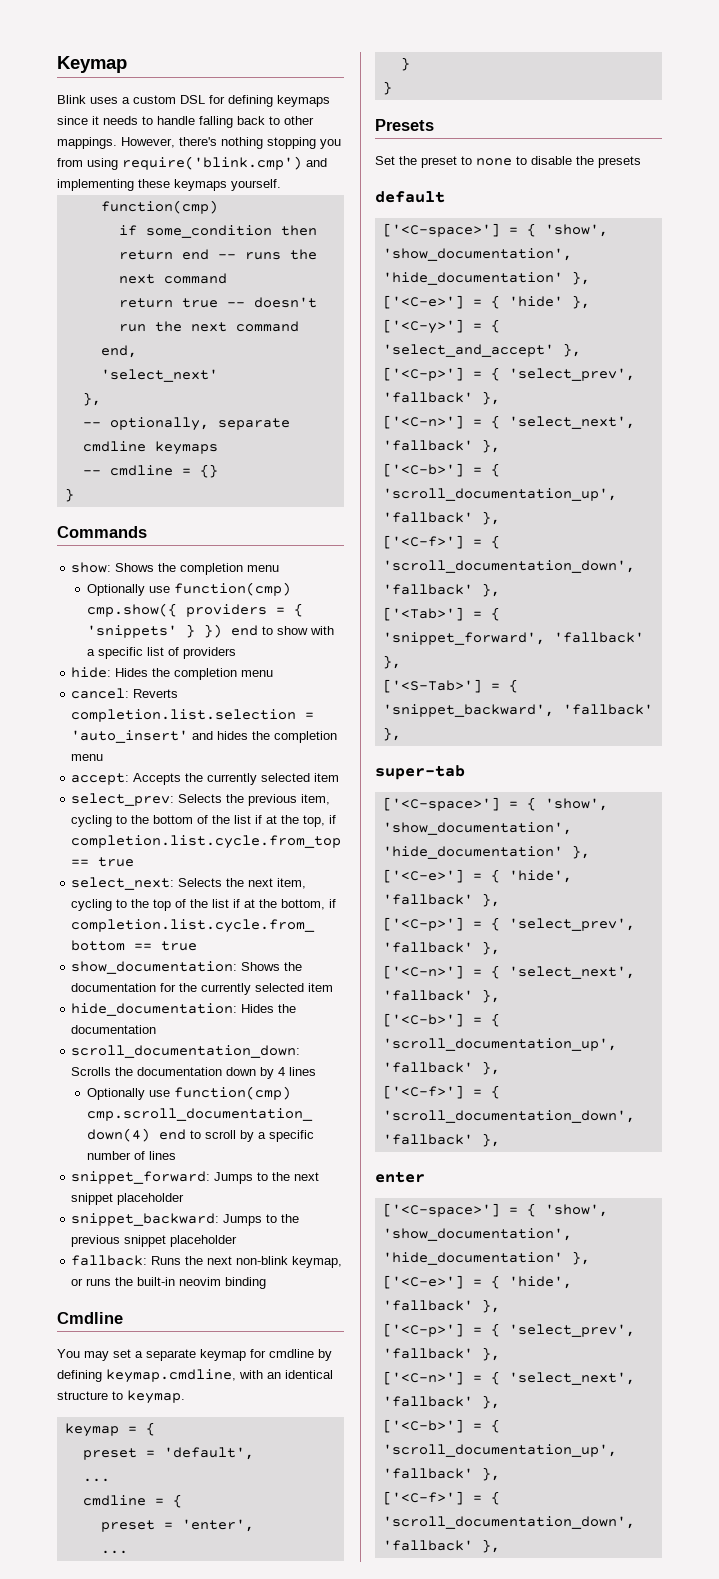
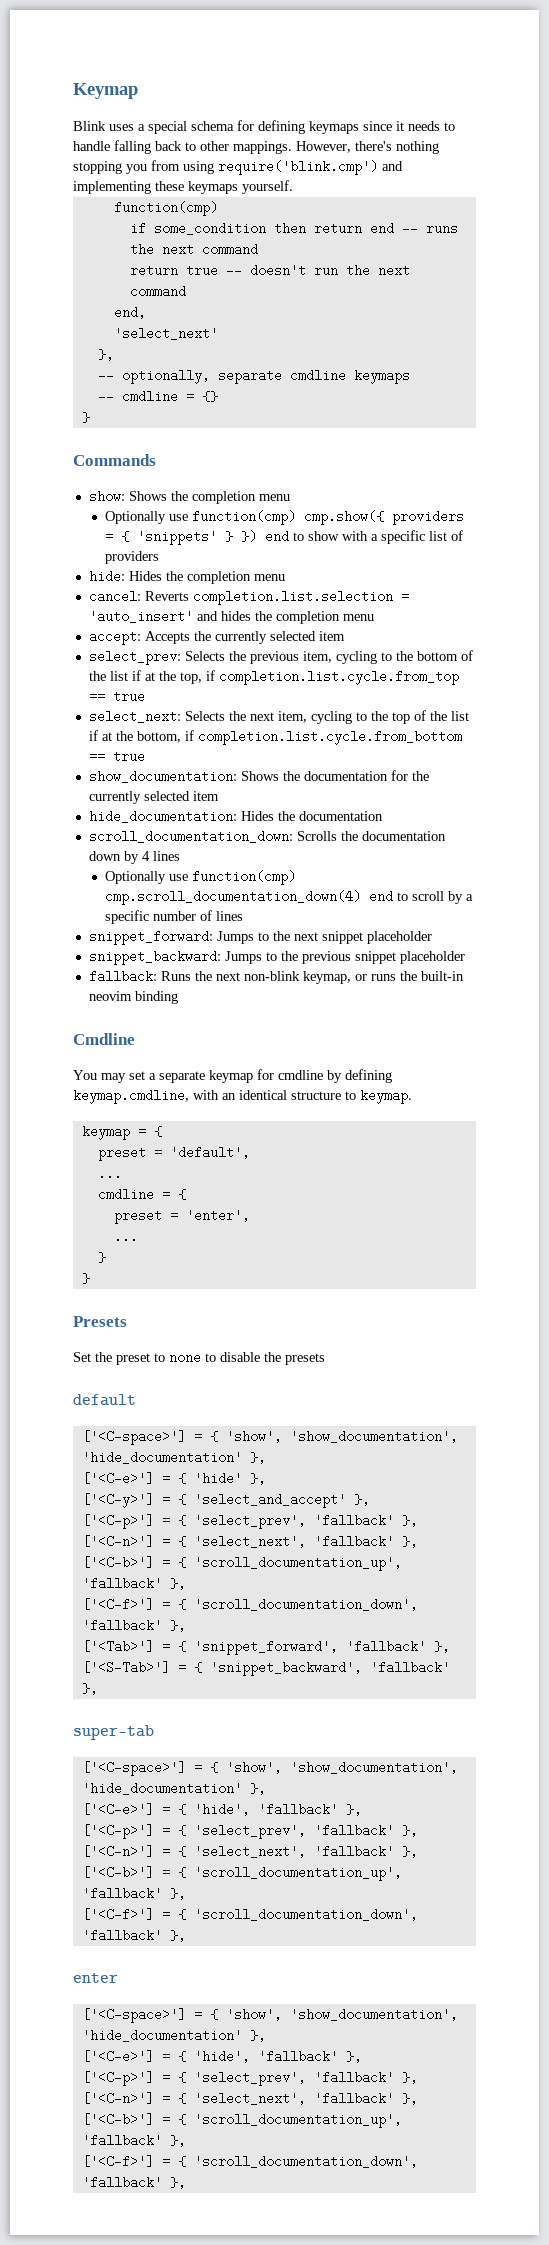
[133,95,205,104] custom DSL -> [148,121,234,134] special schema

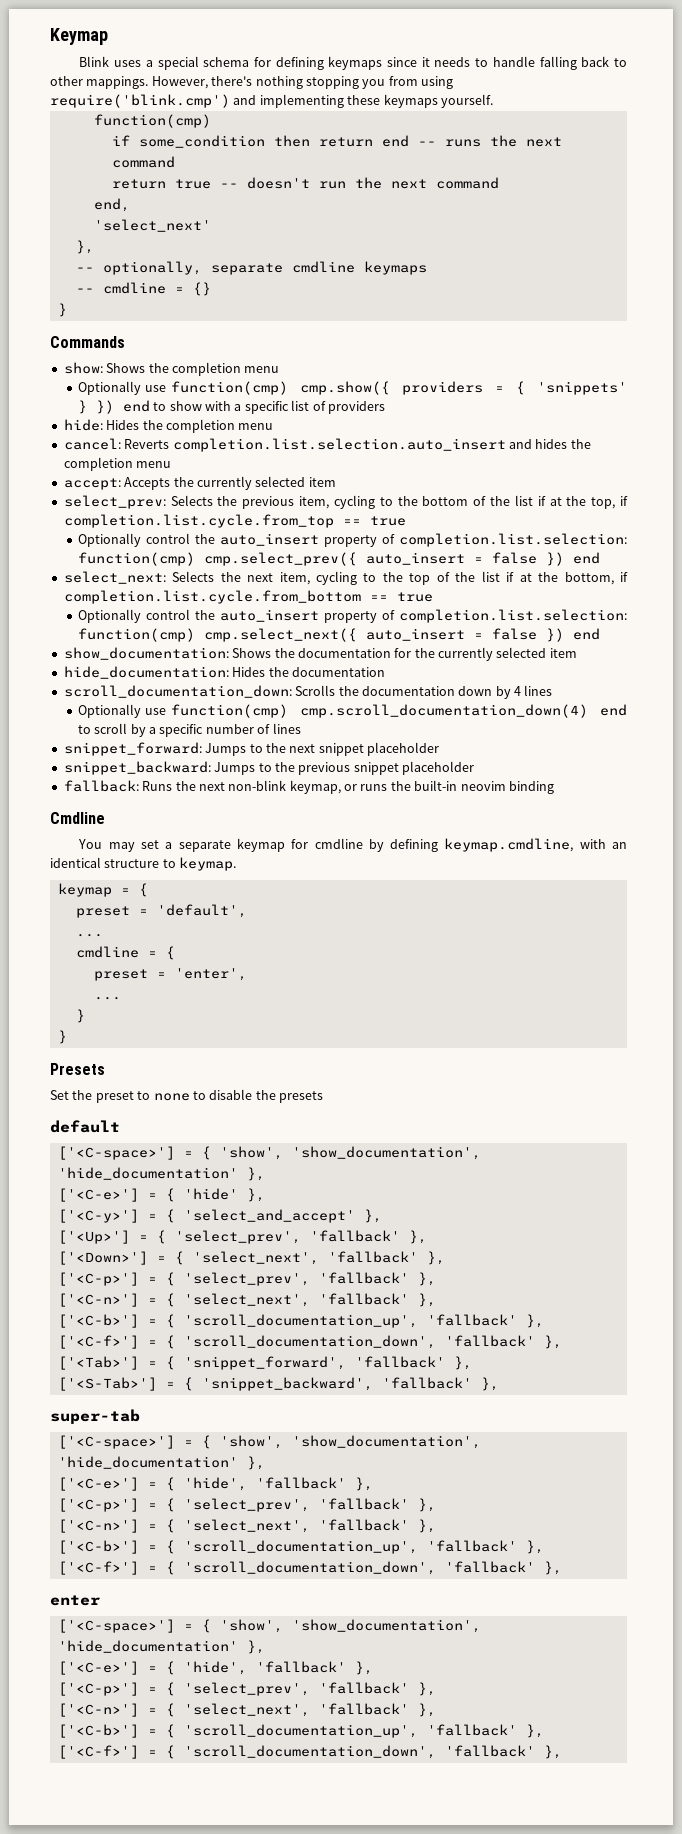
[192,590,409,605] [88,610,193,623] completion.list.selection = 'auto_insert' -> [172,438,506,452] completion.list.selection.auto_insert
(145, 696) none -> [77,533,627,547] [77,552,600,566] // Optionally control the auto_insert property of completion.list.selection: function(cmp) cmp.select_prev({ auto_insert = false }) end
(145, 756) none -> [77,609,627,623] [77,628,600,642] // Optionally control the auto_insert property of completion.list.selection: function(cmp) cmp.select_next({ auto_insert = false }) end
(370, 1499) none -> [57,1230,427,1244] [57,1251,445,1265] // ['<Up>'] = { 'select_prev', 'fallback' }, // ['<Down>'] = { 'select_next', 'fallback' },

